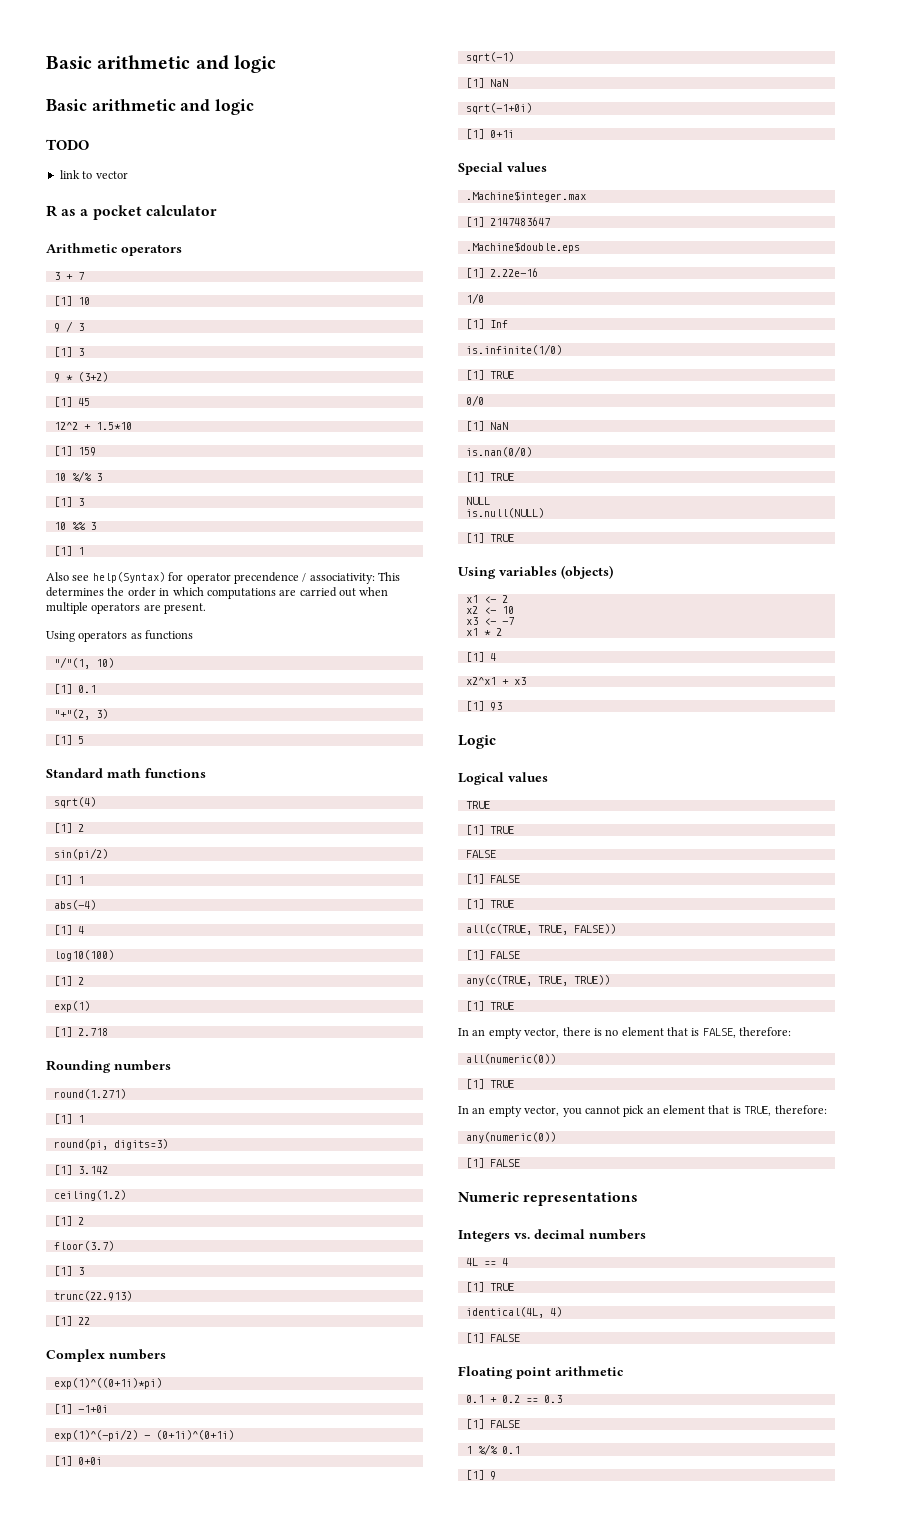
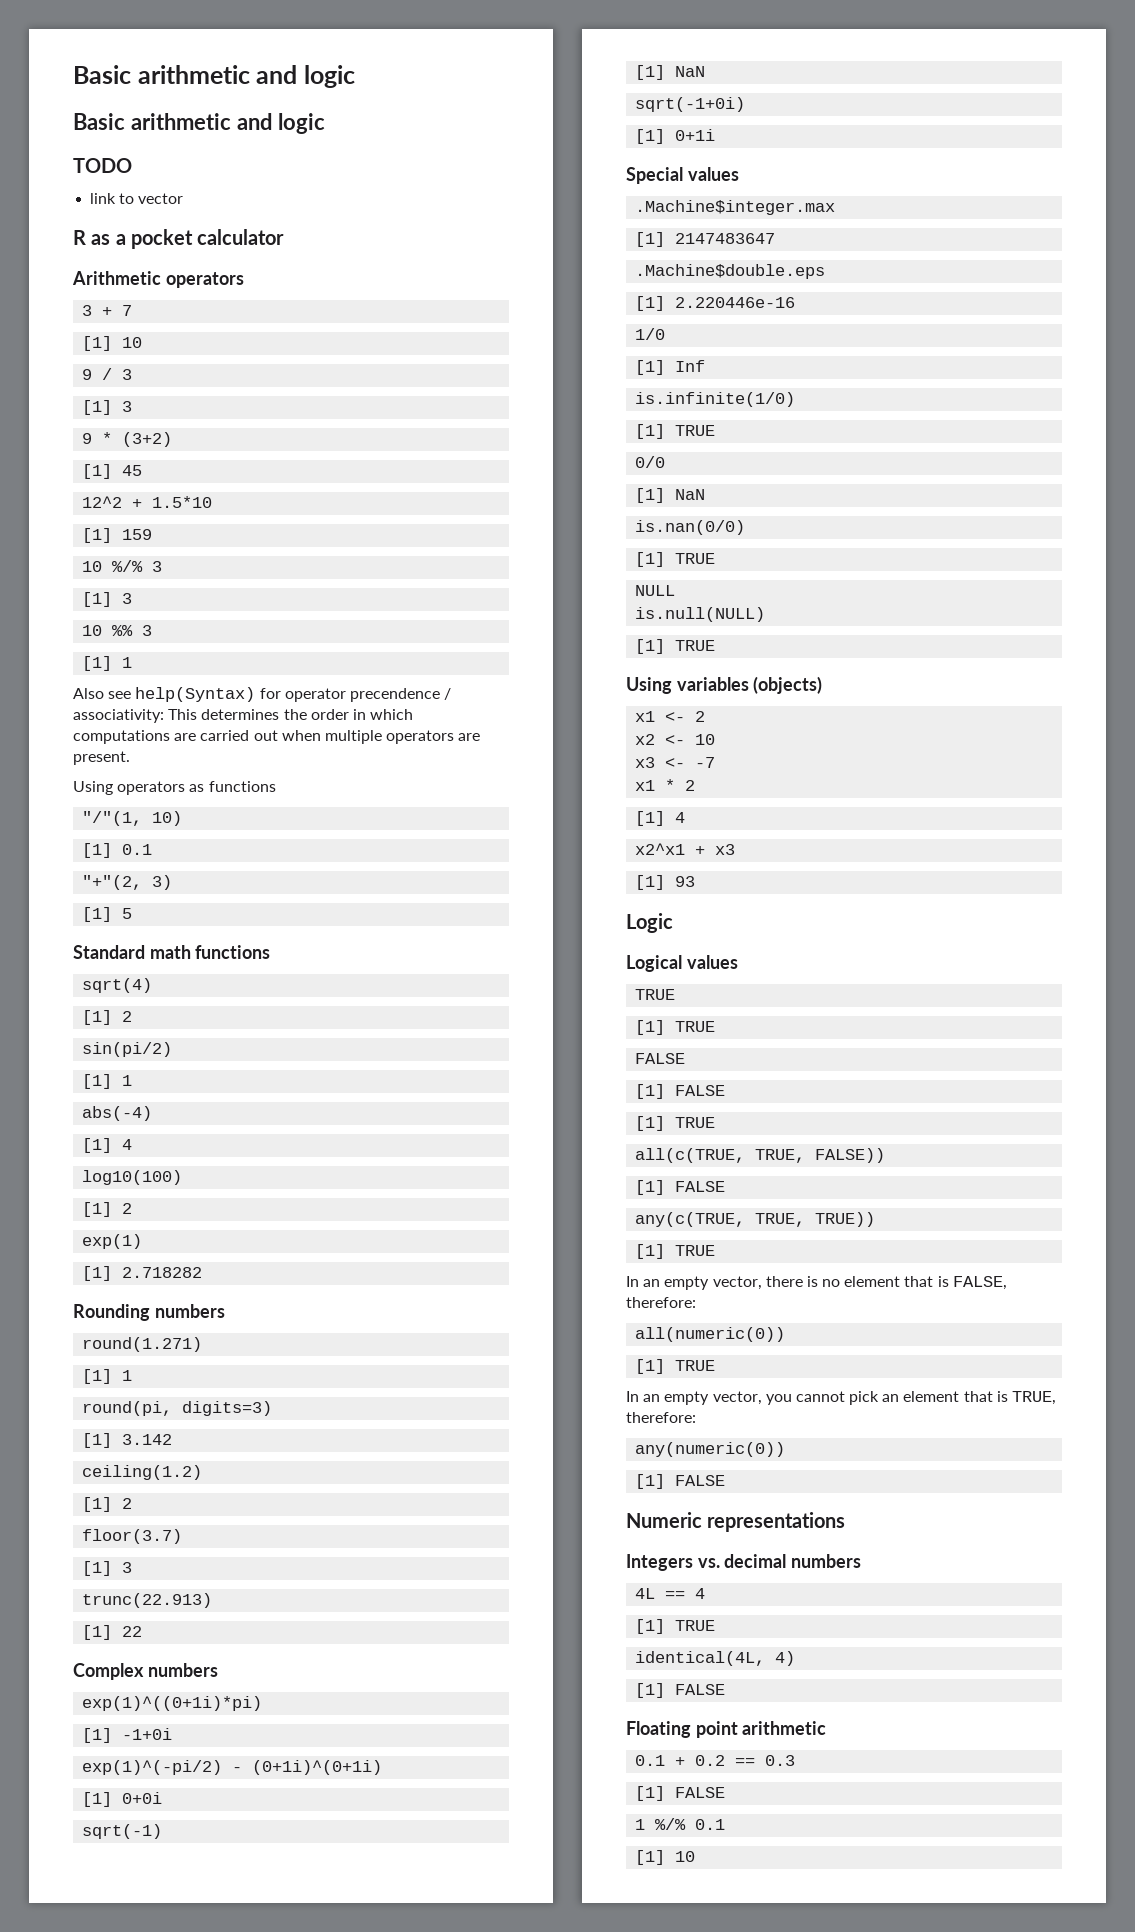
[77,1028,108,1036] 2.718 -> [122,1267,203,1278] 2.718282
[489,268,538,277] 2.22e-16 -> [675,297,796,308] 2.220446e-16
[489,1471,496,1480] 9 -> [675,1851,696,1862] 10

